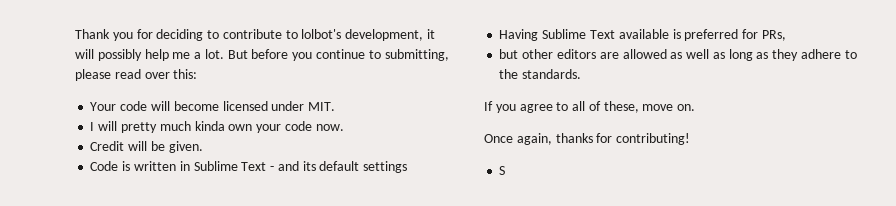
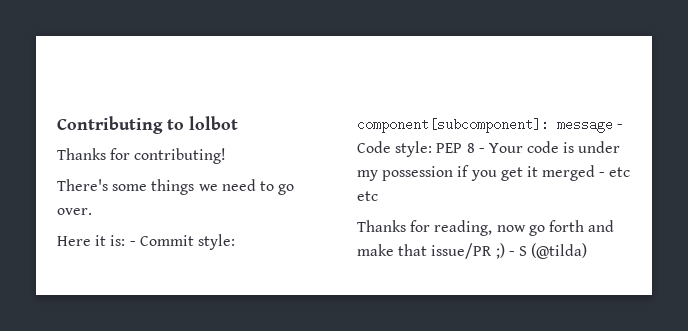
[75,29,436,41] [75,49,449,61] [75,69,198,81] [90,101,336,111] [90,121,344,133] [90,141,203,153] [90,161,408,173] [499,29,786,41] [499,49,857,61] [499,69,582,79] [484,101,696,113] [484,133,691,145] [499,166,506,175] Thank you for deciding to contribute to lolbot's development, it will possibly help me a lot. But before you continue to submitting, please read over this: // Your code will become licensed under MIT. // I will pretty much kinda own your code now. // Credit will be given. // Code is written in Sublime Text - and its default settings // Having Sublime Text available is preferred for PRs, // but other editors are allowed as well as long as they adhere to the standards. // If you agree to all of these, move on. // Once again, thanks for contributing! // S -> [57,116,238,134] [57,148,227,164] [57,179,295,195] [57,208,92,215] [57,234,235,250] [357,118,624,133] [357,141,621,157] [357,165,631,181] [357,191,378,201] [357,220,615,236] [357,243,588,259] Contributing to lolbot // Thanks for contributing! // There's some things we need to go over. // Here it is: - Commit style: component[subcomponent]: message - Code style: PEP 8 - Your code is under my possession if you get it merged - etc etc // Thanks for reading, now go forth and make that issue/PR ;) - S (@tilda)

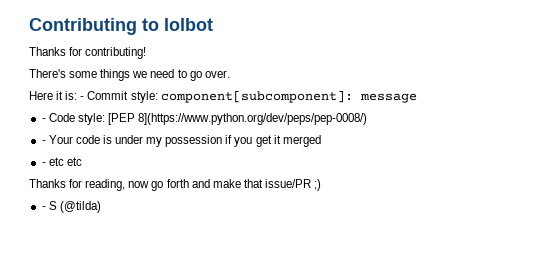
(613, 125) none -> (417, 98) //
[436,143,475,153] PEP 8 -> [107,113,368,125] [PEP 8](https://www.python.org/dev/peps/pep-0008/) //
(596, 173) none -> (321, 141) //
(505, 251) none -> (322, 185) //

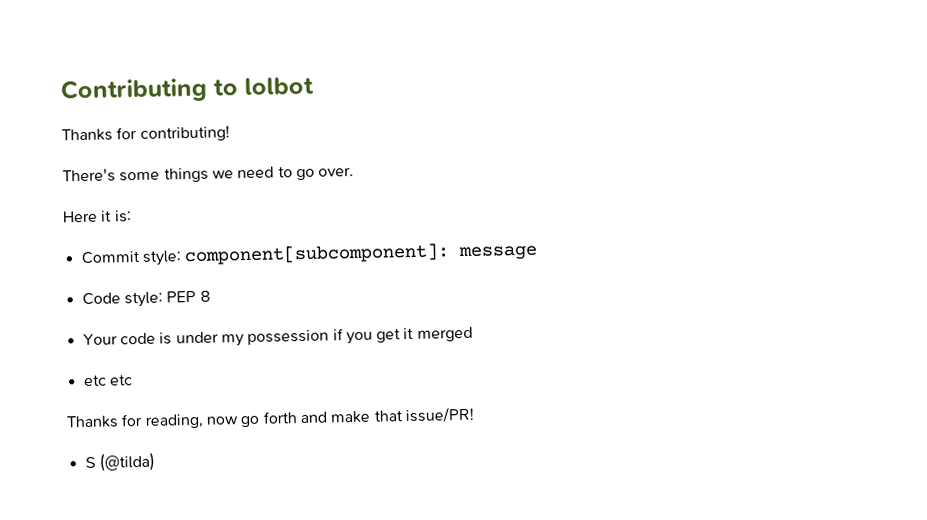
[80,96,85,100] - -> (132, 216) //
[41,118,46,122] - -> (538, 253) none
[107,113,368,125] [41,140,46,144] [PEP 8](https://www.python.org/dev/peps/pep-0008/) // - -> [166,290,211,303] PEP 8 //
[41,162,46,166] - -> (473, 334) none
[264,179,322,191] [41,206,46,210] issue/PR ;) // - -> [404,406,474,424] issue/PR! //

